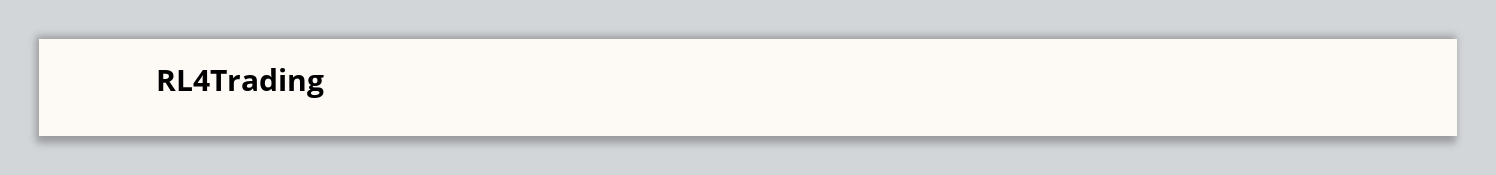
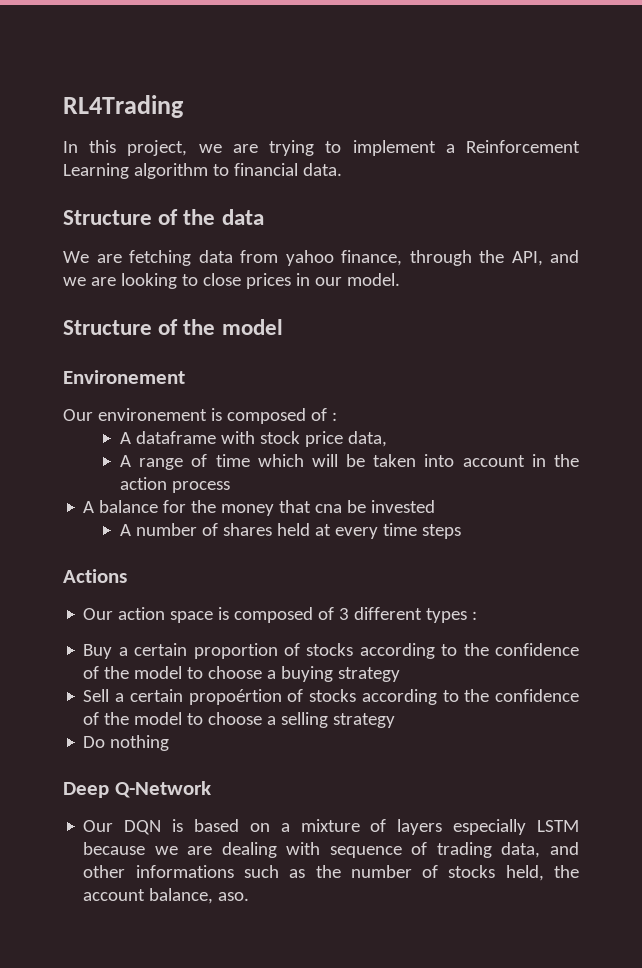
(324, 83) none -> [63,140,580,156] [63,163,342,179] [63,209,264,225] [63,250,579,266] [63,273,400,289] [63,319,283,335] [63,370,185,384] [63,408,337,424] [119,431,387,447] [119,454,579,470] [119,477,230,493] [83,500,436,516] [119,523,461,539] [63,569,127,583] [83,607,478,623] [83,643,579,659] [83,666,401,682] [83,689,579,705] [83,712,396,728] [83,735,170,751] [63,781,211,798] [83,819,579,835] [83,842,579,858] [83,865,579,881] [83,888,250,904] // In this project, we are trying to implement a Reinforcement Learning algorithm to financial data. // Structure of the data // We are fetching data from yahoo finance, through the API, and we are looking to close prices in our model. // Structure of the model // Environement // Our environement is composed of : // A dataframe with stock price data, // A range of time which will be taken into account in the action process // A balance for the money that cna be invested // A number of shares held at every time steps // Actions // Our action space is composed of 3 different types : // Buy a certain proportion of stocks according to the confidence of the model to choose a buying strategy // Sell a certain propoértion of stocks according to the confidence of the model to choose a selling strategy // Do nothing // Deep Q-Network // Our DQN is based on a mixture of layers especially LSTM because we are dealing with sequence of trading data, and other informations such as the number of stocks held, the account balance, aso.

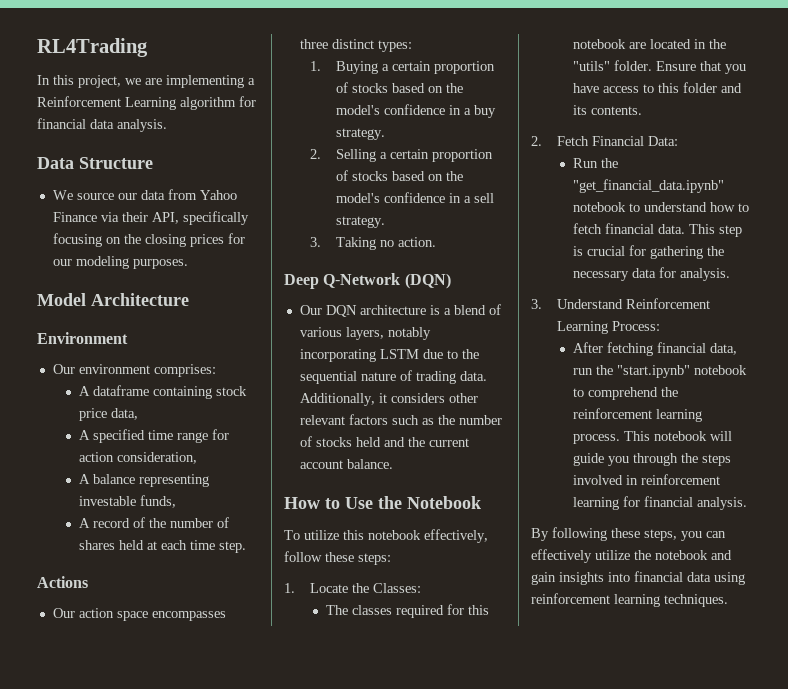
[269,140,436,156] trying to implement -> [166,75,244,88] implementing
[212,163,342,176] [63,209,264,225] [63,250,579,266] [63,273,400,289] [63,319,283,335] [63,370,185,384] [63,408,337,424] to financial data. // Structure of the data // We are fetching data from yahoo finance, through the API, and we are looking to close prices in our model. // Structure of the model // Environement // Our environement is composed of : -> [239,96,256,107] [37,118,167,132] [37,157,153,169] [52,189,237,200] [52,211,249,225] [52,233,245,247] [52,256,188,269] [37,293,189,306] [37,332,128,344] [52,364,216,377] for financial data analysis. // Data Structure // We source our data from Yahoo Finance via their API, specifically focusing on the closing prices for our modeling purposes. // Model Architecture // Environment // Our environment comprises:
[220,431,255,444] with -> [152,386,212,399] containing
[139,454,579,470] [119,477,230,493] [83,500,436,516] [119,524,131,536] range of time which will be taken into account in the action process // A balance for the money that cna be invested // A -> [92,429,229,443] [78,452,197,464] [78,474,209,487] [78,495,176,508] [78,517,166,528] specified time range for action consideration, // A balance representing investable funds, // A record of the
[334,523,461,539] every time steps -> [160,540,246,553] each time step.
[218,607,478,623] [83,643,579,659] [83,666,401,682] [83,689,579,705] [83,712,396,728] [83,735,170,751] is composed of 3 different types : // Buy a certain proportion of stocks according to the confidence of the model to choose a buying strategy // Sell a certain propoértion of stocks according to the confidence of the model to choose a selling strategy // Do nothing -> [151,611,226,621] [299,39,412,52] [309,61,495,74] [335,82,463,93] [335,104,496,118] [335,128,385,140] [309,149,493,162] [335,170,463,181] [335,192,494,203] [335,216,385,228] [309,237,436,250] encompasses three distinct types: // 1. Buying a certain proportion of stocks based on the model's confidence in a buy strategy. // 2. Selling a certain proportion of stocks based on the model's confidence in a sell strategy. // 3. Taking no action.
(211, 789) none -> [404,273,451,289] (DQN)
[172,819,579,835] [83,842,579,858] [83,865,234,878] is based on a mixture of layers especially LSTM because we are dealing with sequence of trading data, and other informations -> [359,304,501,315] [299,327,431,340] [299,349,479,362] [299,370,487,384] [299,393,478,406] [299,414,388,425] architecture is a blend of various layers, notably incorporating LSTM due to the sequential nature of trading data. Additionally, it considers other relevant factors
[505,865,579,881] [83,888,250,904] held, the account balance, aso. -> [355,437,469,447] [299,459,393,469] [284,496,481,509] [284,529,488,543] [284,551,391,565] [284,583,421,593] [325,604,489,618] [572,39,726,49] [572,60,746,74] [572,82,742,93] [572,105,642,115] [531,136,678,146] [572,158,618,168] [572,179,724,193] [572,202,749,212] [572,223,742,237] [572,245,724,259] [572,267,730,281] [531,298,710,309] [556,321,660,334] [572,342,737,356] [572,365,747,378] [572,387,678,400] [572,408,702,422] [572,431,732,444] [572,453,731,466] [572,474,720,485] [572,496,747,510] [531,527,726,541] [531,549,732,563] [531,571,745,585] [531,593,728,607] held and the current account balance. // How to Use the Notebook // To utilize this notebook effectively, follow these steps: // 1. Locate the Classes: // The classes required for this notebook are located in the "utils" folder. Ensure that you have access to this folder and its contents. // 2. Fetch Financial Data: // Run the "get_financial_data.ipynb" notebook to understand how to fetch financial data. This step is crucial for gathering the necessary data for analysis. // 3. Understand Reinforcement Learning Process: // After fetching financial data, run the "start.ipynb" notebook to comprehend the reinforcement learning process. This notebook will guide you through the steps involved in reinforcement learning for financial analysis. // By following these steps, you can effectively utilize the notebook and gain insights into financial data using reinforcement learning techniques.

